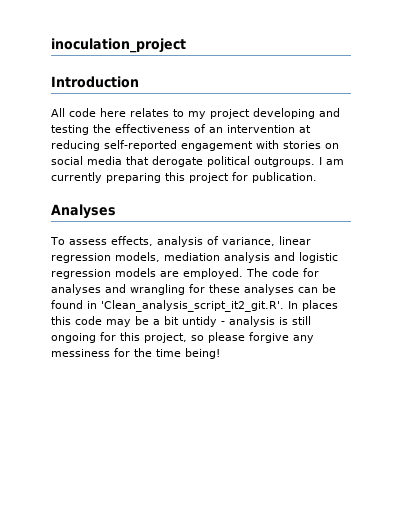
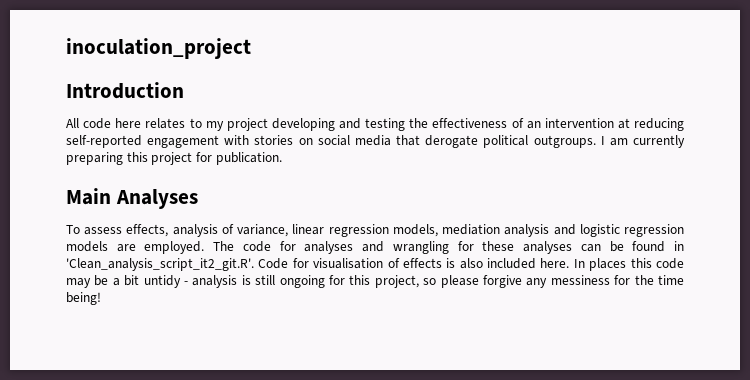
(317, 177) none -> [66,188,111,205] Main
(284, 306) none -> [258,258,570,269] Code for visualisation of effects is also included here.

